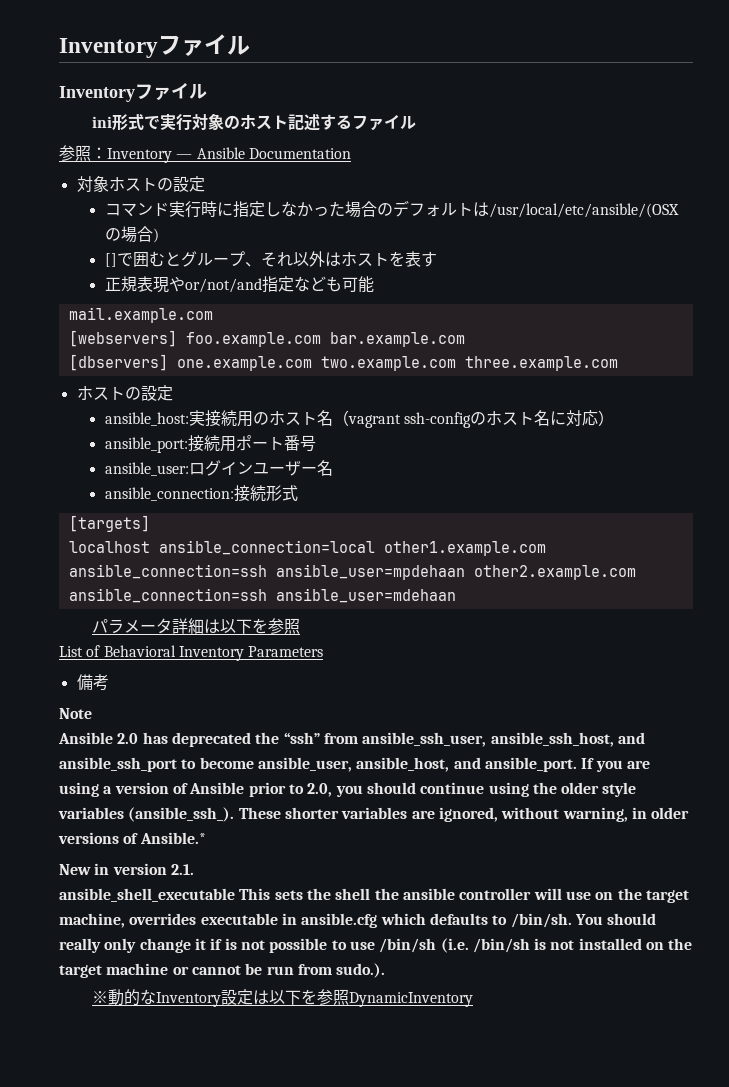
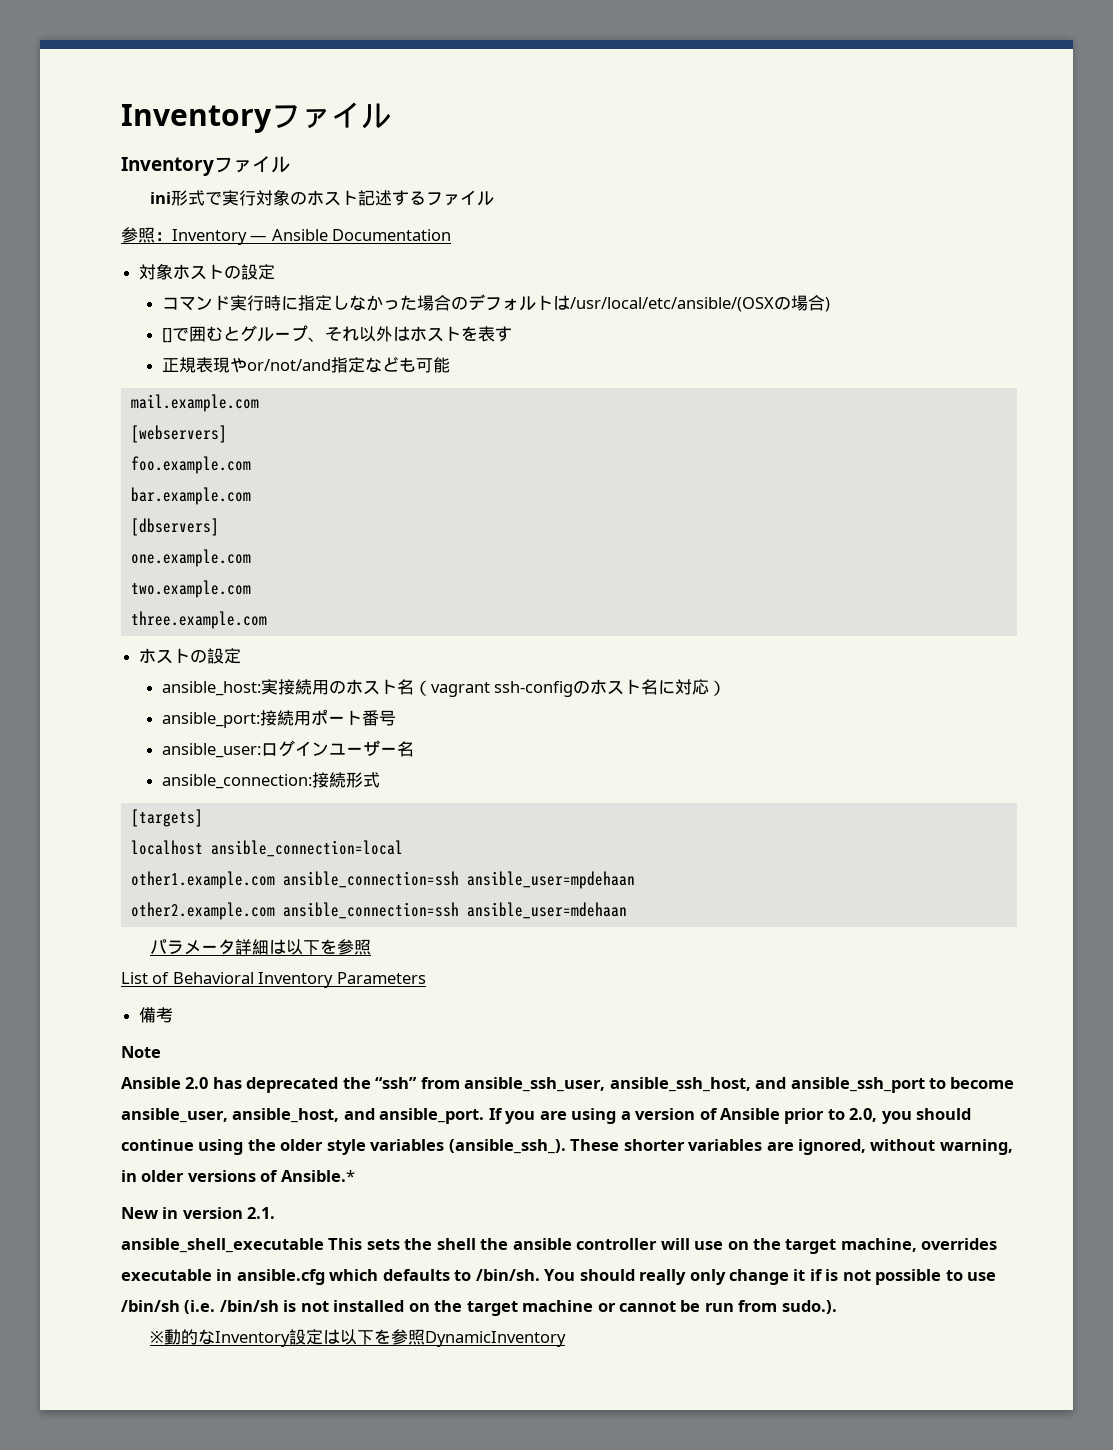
(177, 338) none -> (227, 434) //
(321, 339) none -> (251, 465) //
(168, 362) none -> (219, 527) //
(312, 363) none -> (251, 558) //
(456, 363) none -> (251, 589) //
(375, 547) none -> (403, 848) //
(465, 572) none -> (635, 880) //

